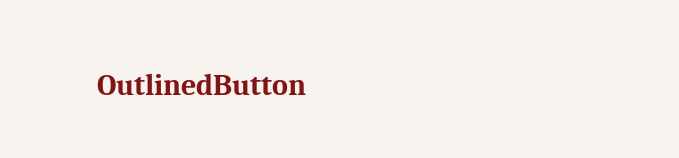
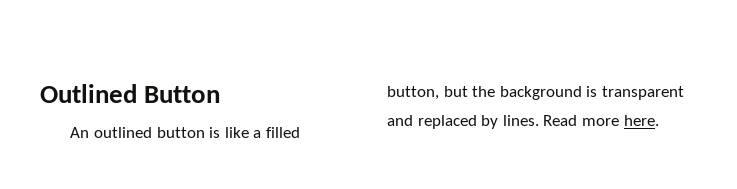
[97,73,306,95] OutlinedButton -> [40,84,221,103] [70,127,300,138] [387,86,684,100] [387,115,659,129] Outlined Button // An outlined button is like a filled button, but the background is transparent and replaced by lines. Read more here.

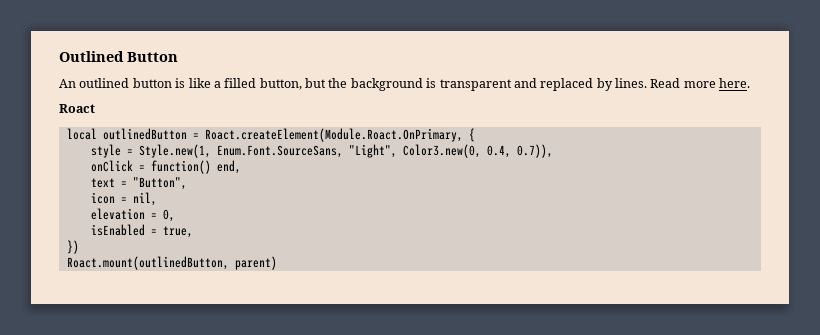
(659, 120) none -> [59,104,95,113] [66,128,475,142] [90,144,553,158] [90,160,241,174] [90,177,187,190] [90,192,157,206] [90,208,175,222] [90,224,193,238] [66,240,79,254] [66,256,277,270] // Roact // local outlinedButton = Roact.createElement(Module.Roact.OnPrimary, { // style = Style.new(1, Enum.Font.SourceSans, "Light", Color3.new(0, 0.4, 0.7)), // onClick = function() end, // text = "Button", // icon = nil, // elevation = 0, // isEnabled = true, // }) // Roact.mount(outlinedButton, parent)

